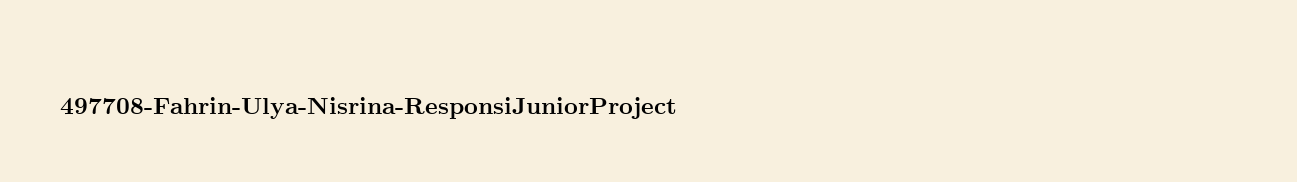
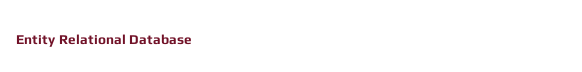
[60,97,677,119] 497708-Fahrin-Ulya-Nisrina-ResponsiJuniorProject -> [16,34,193,47] Entity Relational Database

